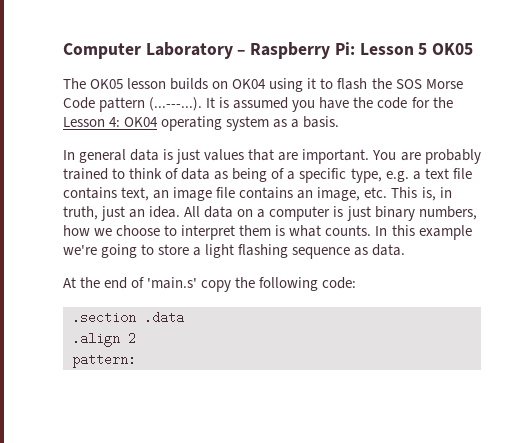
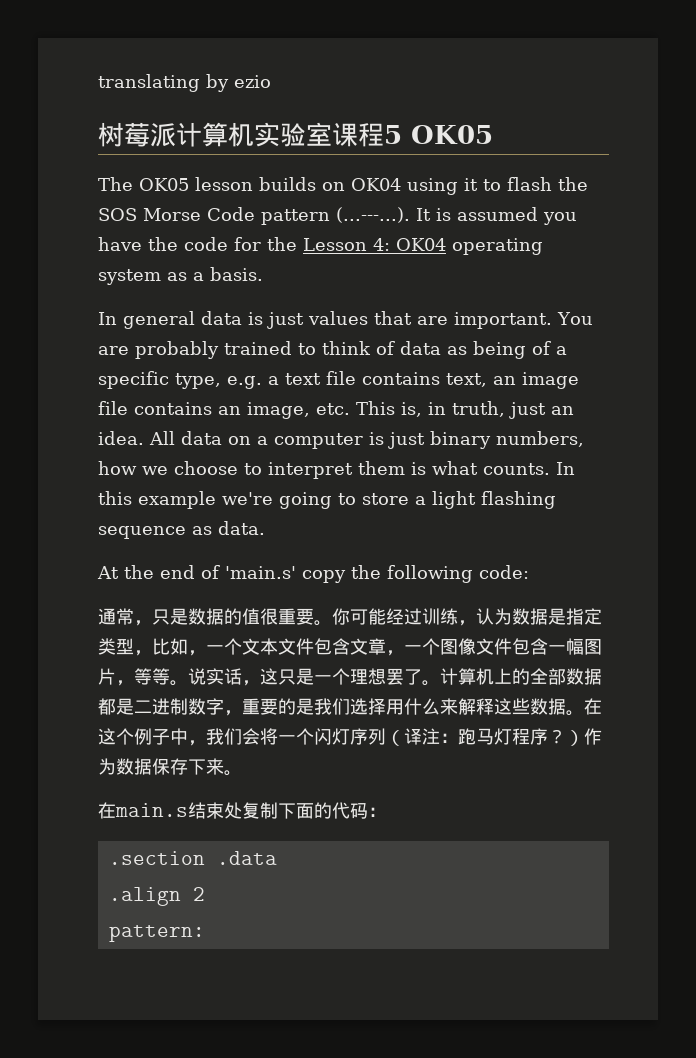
[63,42,414,59] Computer Laboratory – Raspberry Pi: Lesson -> [98,74,271,92] [98,122,384,147] translating by ezio // 树莓派计算机实验室课程
(357, 283) none -> [98,608,602,626] [98,638,602,656] [98,668,602,686] [98,698,602,716] [98,728,602,746] [98,758,242,776] [98,802,386,819] // 通常，只是数据的值很重要。你可能经过训练，认为数据是指定类型，比如，一个文本文件包含文章，一个图像文件包含一幅图片，等等。说实话，这只是一个理想罢了。计算机上的全部数据都是二进制数字，重要的是我们选择用什么来解释这些数据。在这个例子中，我们会将一个闪灯序列（译注：跑马灯程序？）作为数据保存下来。 // 在main.s结束处复制下面的代码：

